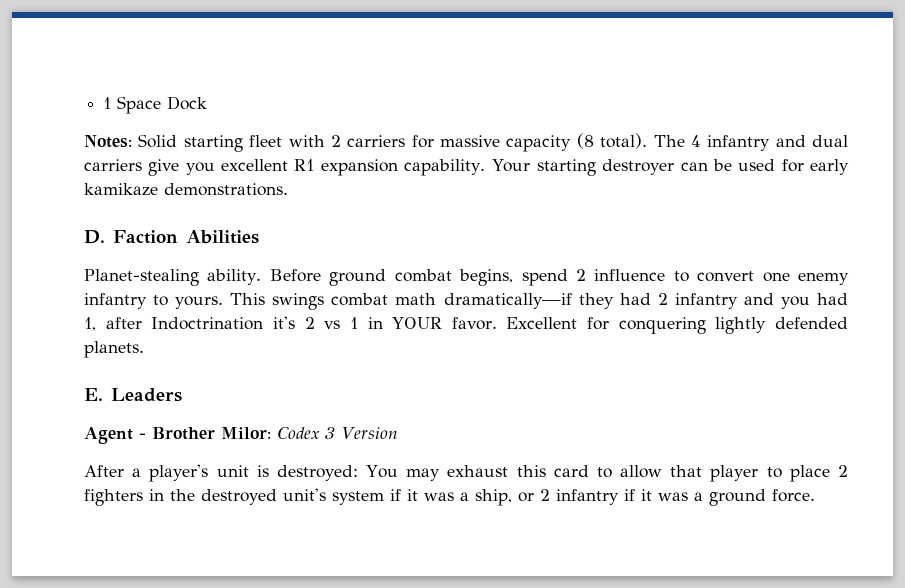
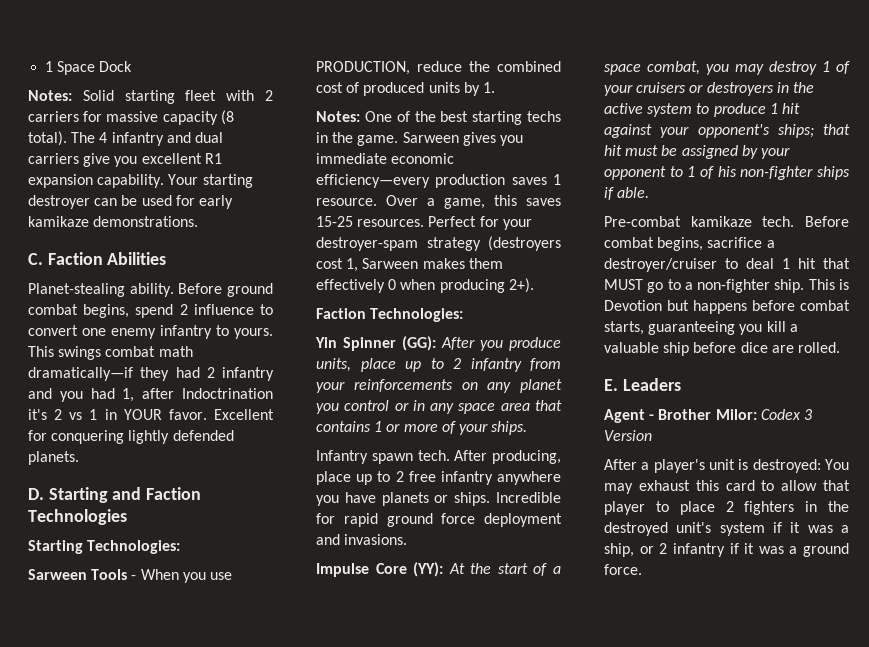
[84,230,105,244] D. -> [28,253,43,265] C.
(144, 349) none -> [28,487,202,503] [28,509,127,525] [28,540,181,554] [28,569,232,583] [316,61,561,75] [316,82,495,96] [316,111,561,125] [316,132,523,146] [316,153,455,164] [316,174,561,188] [316,195,561,209] [316,216,532,230] [316,236,561,251] [316,258,503,272] [316,278,534,293] [316,308,464,322] [315,336,561,351] [316,358,561,372] [316,379,562,393] [316,400,562,414] [316,421,528,435] [316,450,561,464] [316,471,561,485] [316,492,561,506] [316,513,562,527] [316,534,408,545] [316,562,561,577] [604,61,850,75] [604,82,814,96] [604,103,800,117] [604,124,850,138] [604,145,790,159] [604,166,850,180] [604,187,650,200] [604,216,849,227] [604,237,775,251] [604,258,850,272] [604,279,849,293] [604,300,850,314] [604,321,798,335] [604,342,840,356] // D. Starting and Faction Technologies // Starting Technologies: // Sarween Tools - When you use PRODUCTION, reduce the combined cost of produced units by 1. // Notes: One of the best starting techs in the game. Sarween gives you immediate economic efficiency—every production saves 1 resource. Over a game, this saves 15-25 resources. Perfect for your destroyer-spam strategy (destroyers cost 1, Sarween makes them effectively 0 when producing 2+). // Faction Technologies: // Yin Spinner (GG): After you produce units, place up to 2 infantry from your reinforcements on any planet you control or in any space area that contains 1 or more of your ships. // Infantry spawn tech. After producing, place up to 2 free infantry anywhere you have planets or ships. Incredible for rapid ground force deployment and invasions. // Impulse Core (YY): At the start of a space combat, you may destroy 1 of your cruisers or destroyers in the active system to produce 1 hit against your opponent's ships; that hit must be assigned by your opponent to 1 of his non-fighter ships if able. // Pre-combat kamikaze tech. Before combat begins, sacrifice a destroyer/cruiser to deal 1 hit that MUST go to a non-fighter ship. This is Devotion but happens before combat starts, guaranteeing you kill a valuable ship before dice are rolled.

